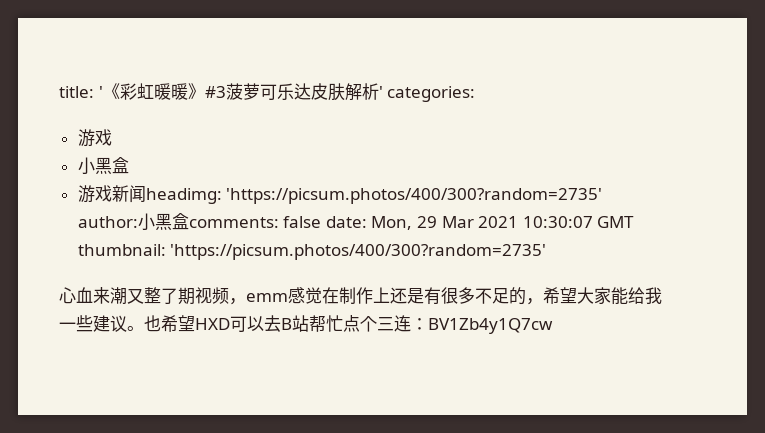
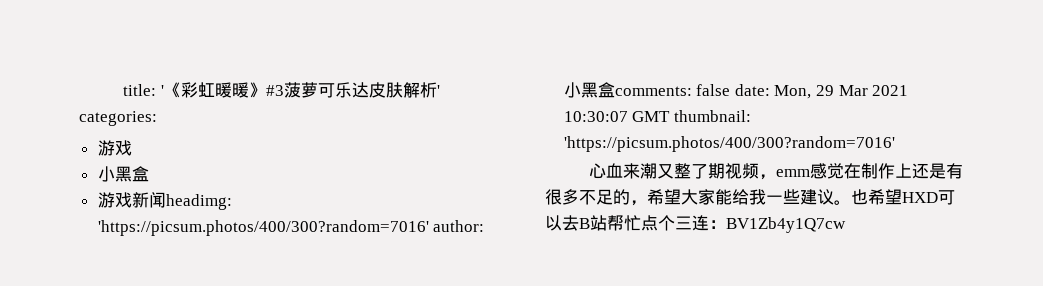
[226,188,603,204] 'https://picsum.photos/400/300?random=2735' -> [97,220,429,236] 'https://picsum.photos/400/300?random=7016'
[170,244,547,260] 'https://picsum.photos/400/300?random=2735' -> [563,136,895,152] 'https://picsum.photos/400/300?random=7016'

